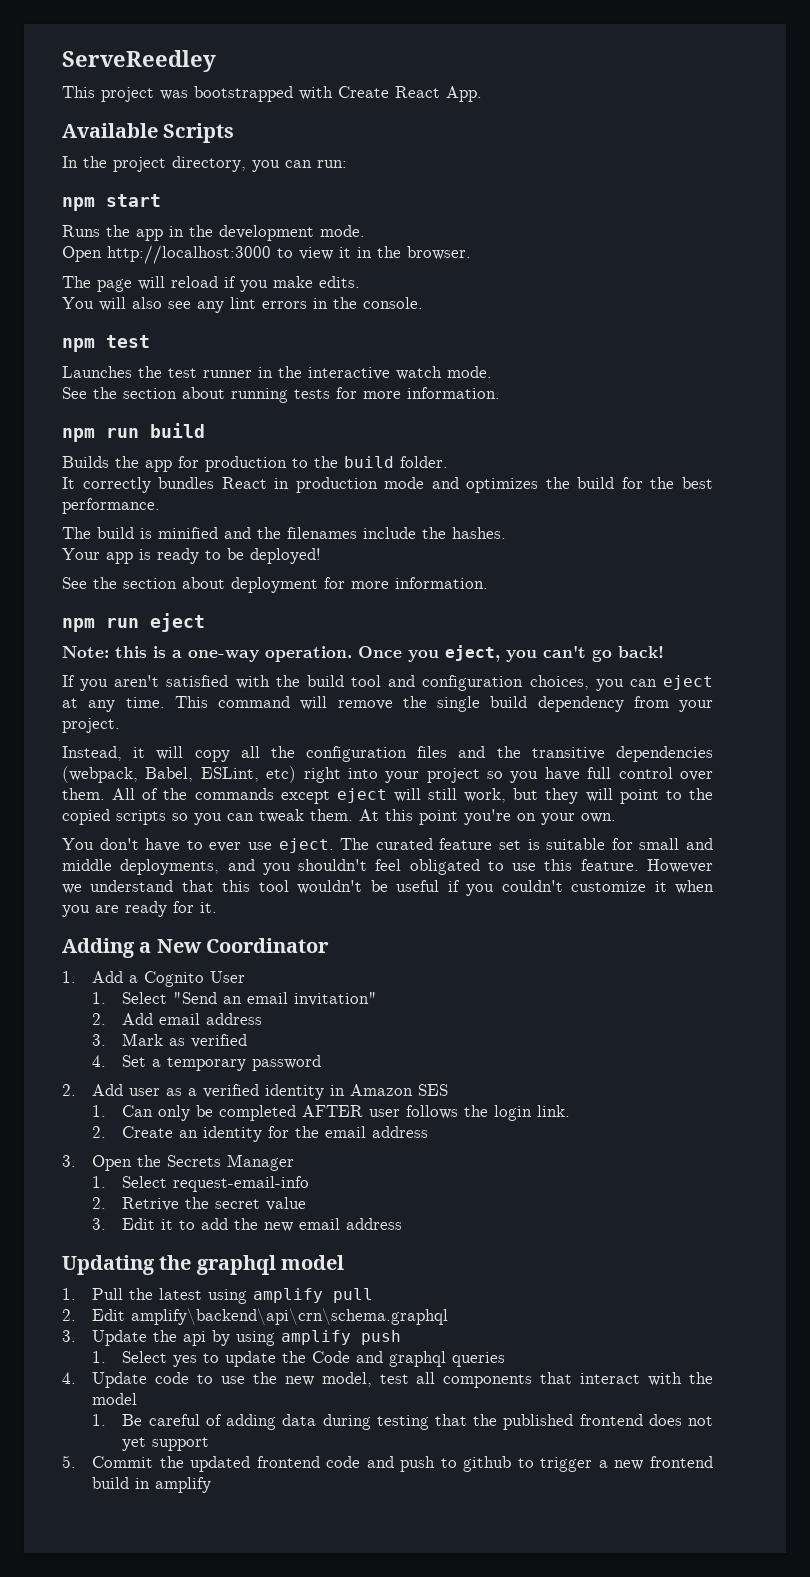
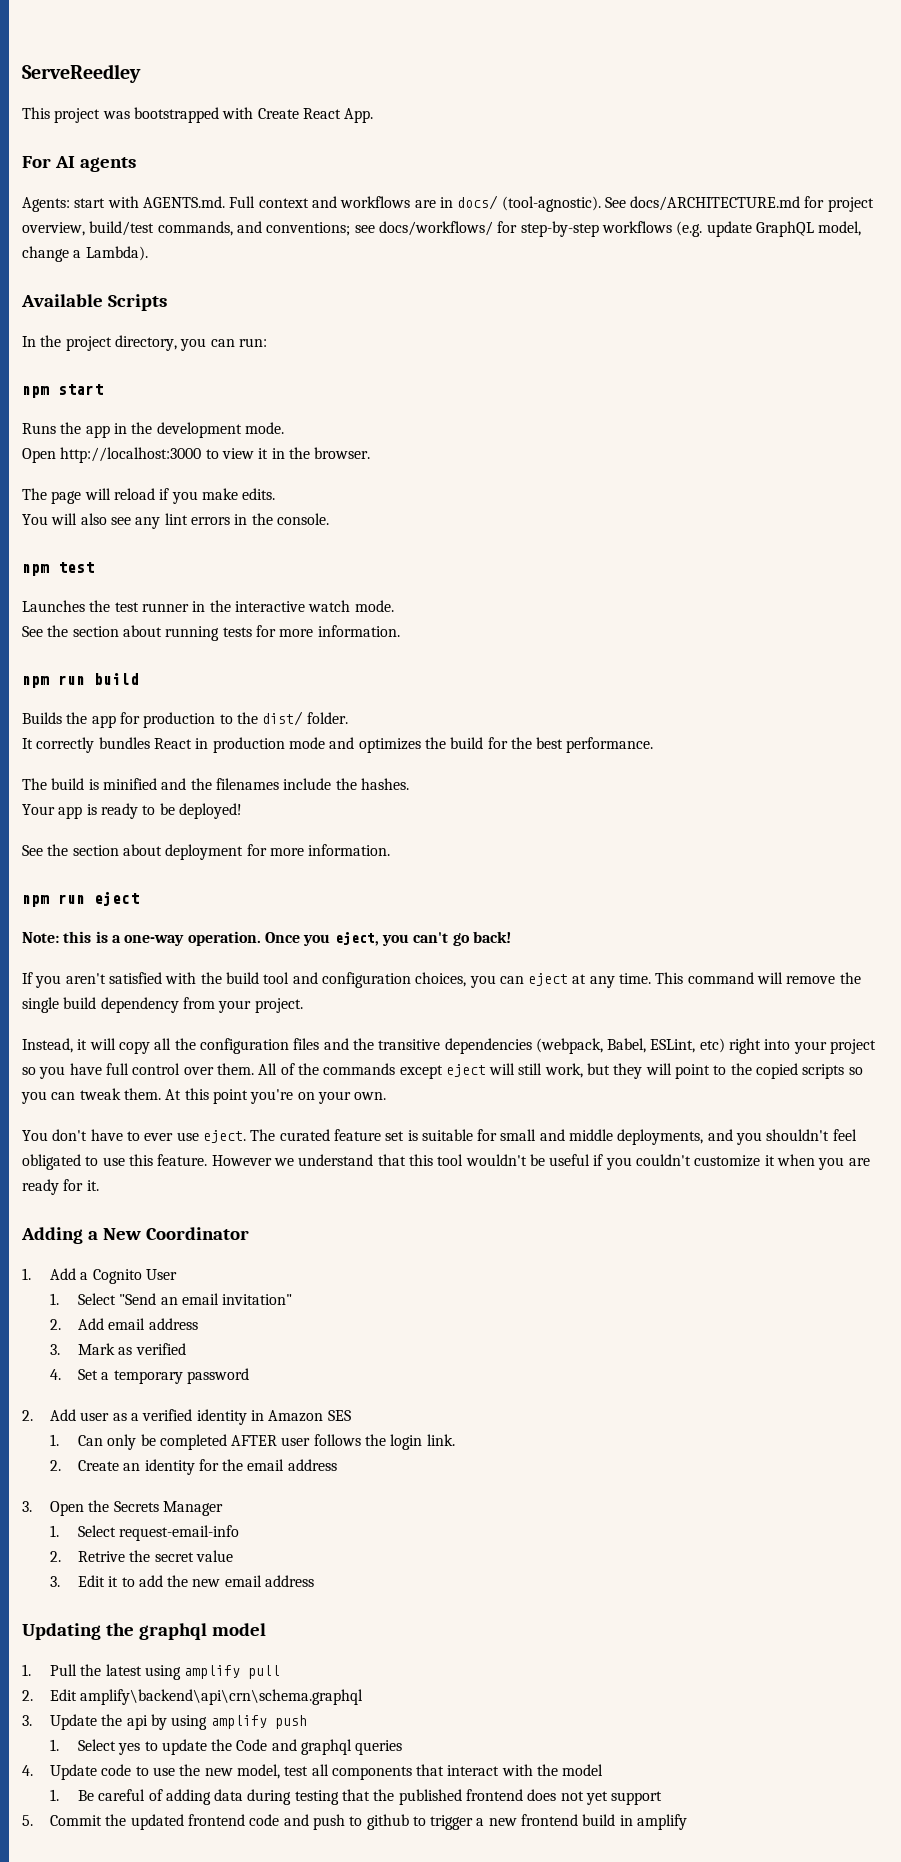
(482, 94) none -> [22,156,136,172] [22,195,874,212] [22,221,862,237] [22,246,148,262] // For AI agents // Agents: start with AGENTS.md. Full context and workflows are in docs/ (tool-agnostic). See docs/ARCHITECTURE.md for project overview, build/test commands, and conventions; see docs/workflows/ for step-by-step workflows (e.g. update GraphQL model, change a Lambda).
[344,456,394,468] build -> [262,711,304,726] dist/

